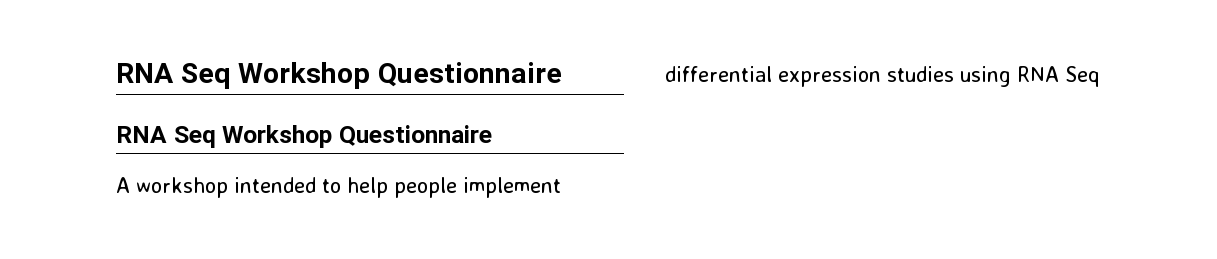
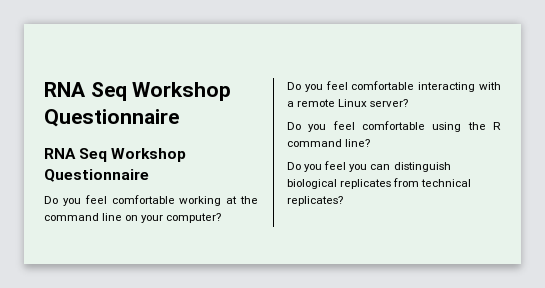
[116,177,561,198] [665,66,1100,87] A workshop intended to help people implement differential expression studies using RNA Seq -> [44,195,258,206] [44,213,222,223] [287,81,501,92] [287,99,409,107] [287,121,501,132] [287,139,371,147] [287,161,451,172] [287,178,472,189] [287,196,343,206] Do you feel comfortable working at the command line on your computer? // Do you feel comfortable interacting with a remote Linux server? // Do you feel comfortable using the R command line? // Do you feel you can distinguish biological replicates from technical replicates?

